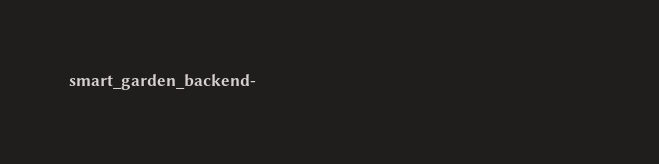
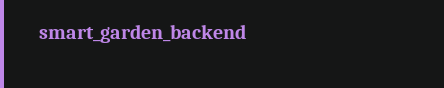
[69,74,256,90] smart_garden_backend- -> [39,24,246,43] smart_garden_backend

